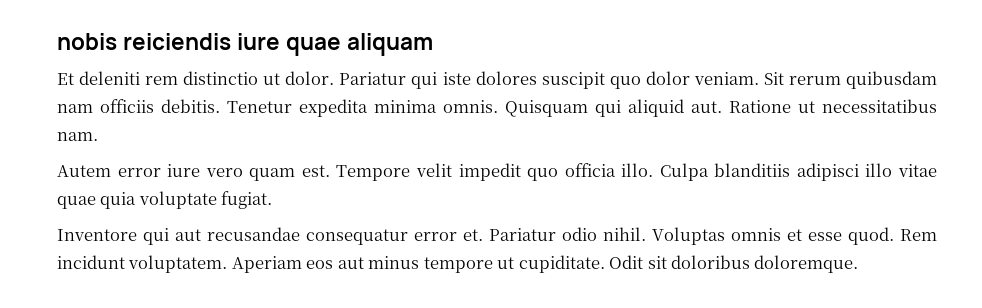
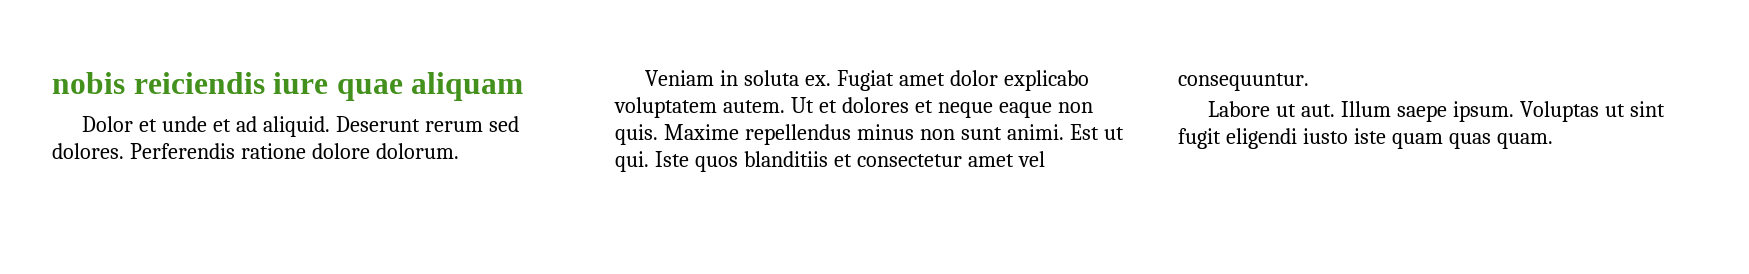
[57,71,937,89] [57,99,937,117] [57,132,98,141] [57,163,937,181] [57,191,273,209] [57,227,937,245] [57,255,859,273] Et deleniti rem distinctio ut dolor. Pariatur qui iste dolores suscipit quo dolor veniam. Sit rerum quibusdam nam officiis debitis. Tenetur expedita minima omnis. Quisquam qui aliquid aut. Ratione ut necessitatibus nam. // Autem error iure vero quam est. Tempore velit impedit quo officia illo. Culpa blanditiis adipisci illo vitae quae quia voluptate fugiat. // Inventore qui aut recusandae consequatur error et. Pariatur odio nihil. Voluptas omnis et esse quod. Rem incidunt voluptatem. Aperiam eos aut minus tempore ut cupiditate. Odit sit doloribus doloremque. -> [82,116,519,137] [52,143,459,159] [645,70,1090,91] [614,97,1093,118] [615,124,1124,145] [615,151,1045,172] [1178,73,1309,91] [1208,101,1665,122] [1178,128,1553,149] Dolor et unde et ad aliquid. Deserunt rerum sed dolores. Perferendis ratione dolore dolorum. // Veniam in soluta ex. Fugiat amet dolor explicabo voluptatem autem. Ut et dolores et neque eaque non quis. Maxime repellendus minus non sunt animi. Est ut qui. Iste quos blanditiis et consectetur amet vel consequuntur. // Labore ut aut. Illum saepe ipsum. Voluptas ut sint fugit eligendi iusto iste quam quas quam.

